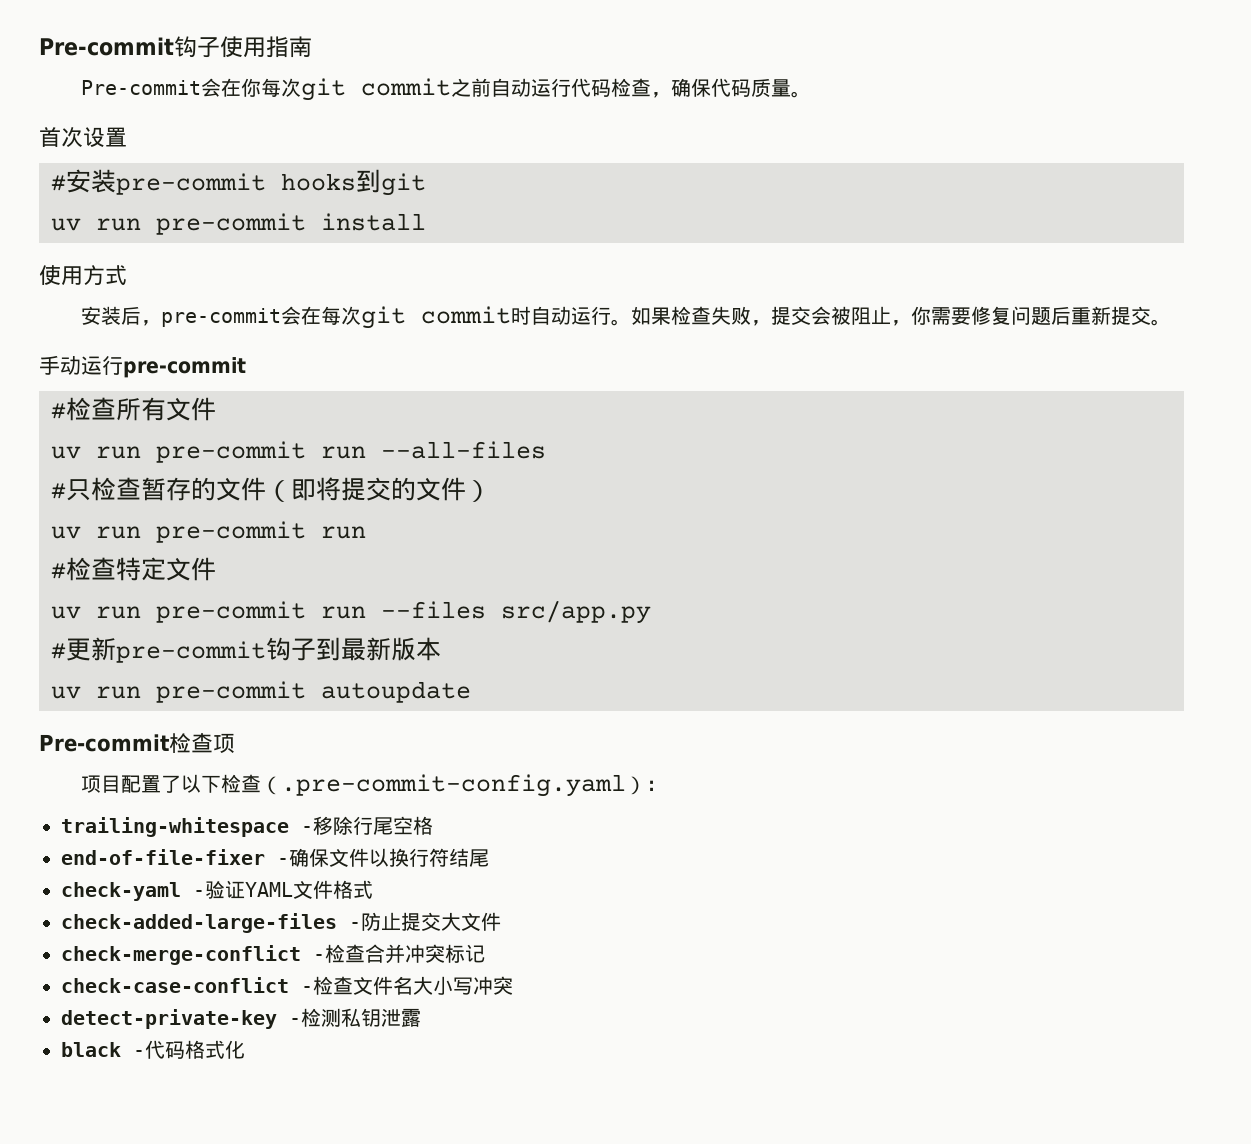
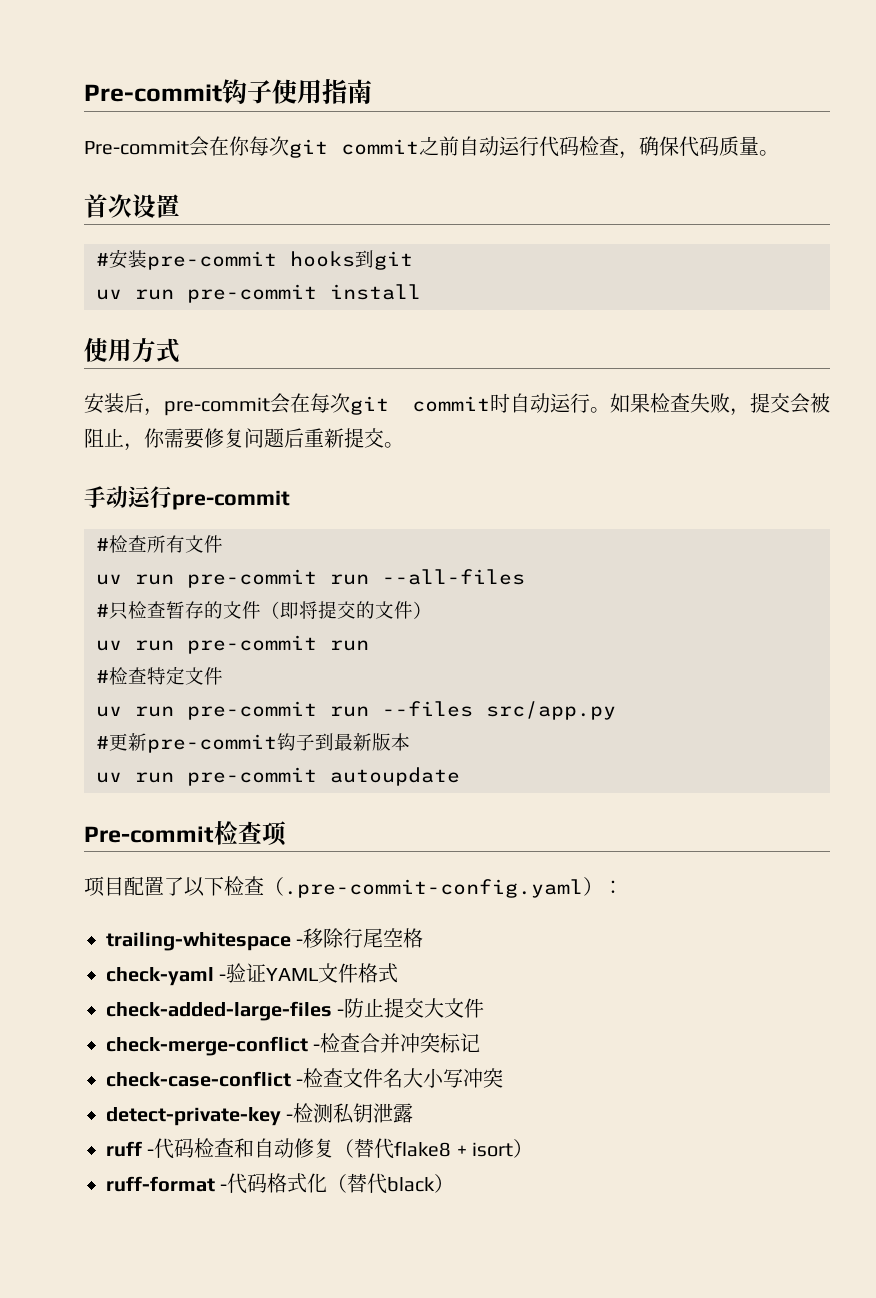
[61,848,489,867] // end-of-file-fixer -确保文件以换行符结尾 -> (424, 938) none
[61,1042,121,1057] black -> [106,1138,534,1159] [106,1176,215,1192] ruff -代码检查和自动修复（替代flake8 + isort） // ruff-format
(245, 1049) none -> [327,1173,455,1194] （替代black）

